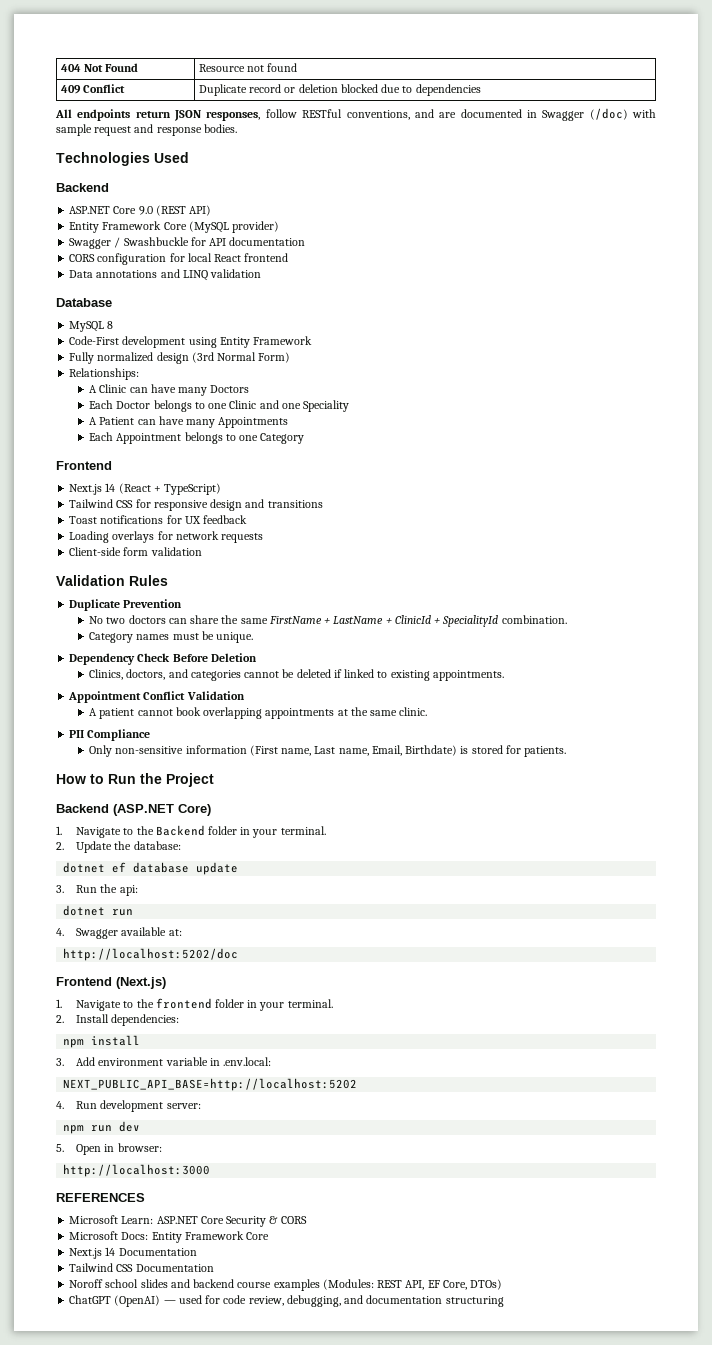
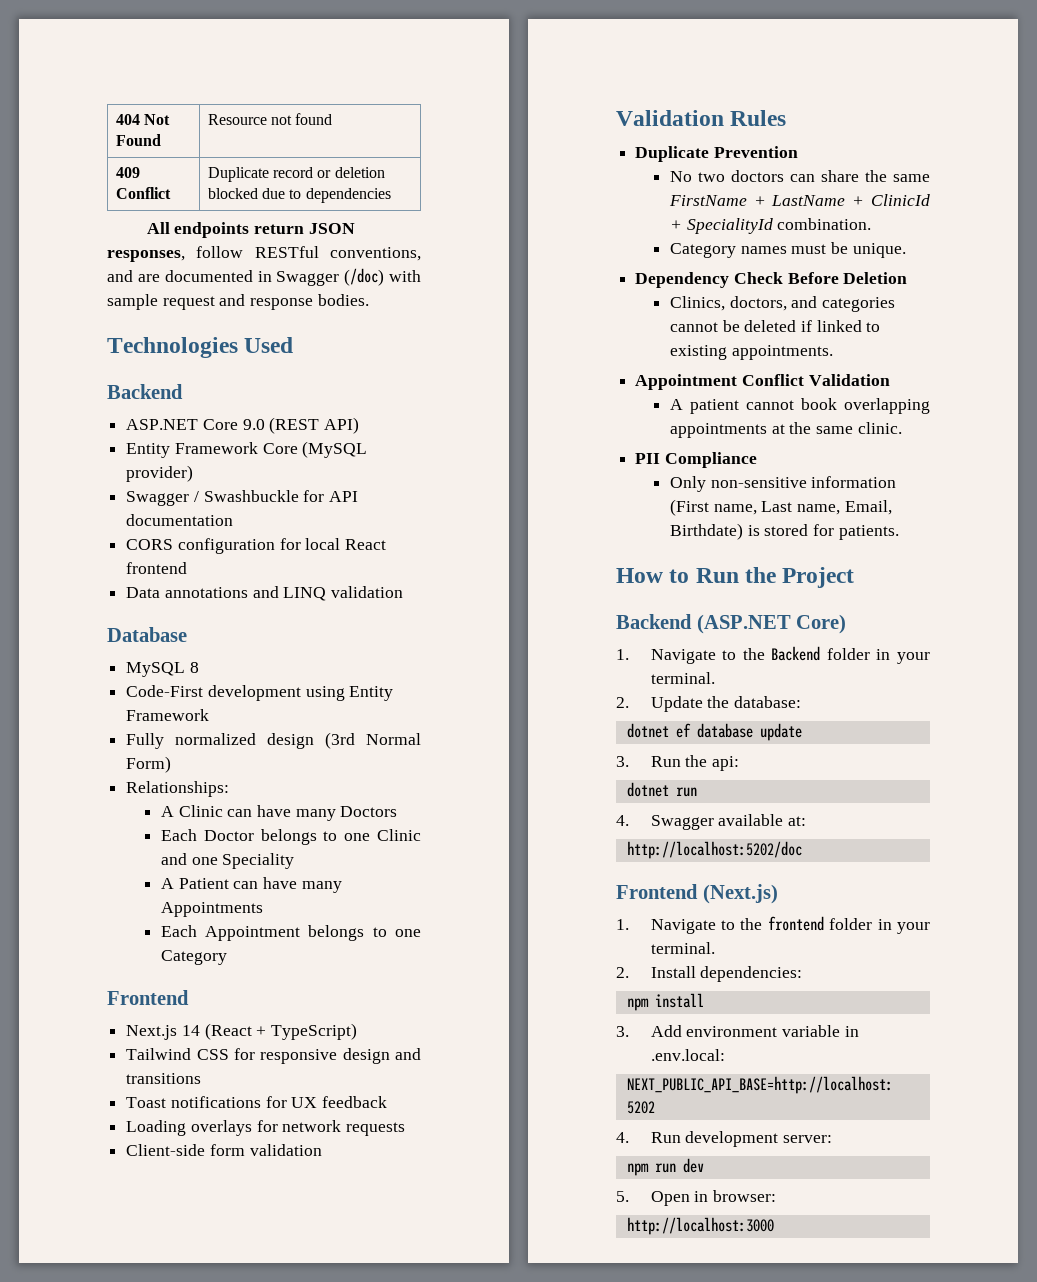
[56,1193,145,1202] [69,1215,307,1227] [69,1231,270,1243] [69,1247,197,1259] [69,1263,214,1272] [69,1279,503,1291] [69,1295,504,1307] // REFERENCES // Microsoft Learn: ASP.NET Core Security & CORS // Microsoft Docs: Entity Framework Core // Next.js 14 Documentation // Tailwind CSS Documentation // Noroff school slides and backend course examples (Modules: REST API, EF Core, DTOs) // ChatGPT (OpenAI) — used for code review, debugging, and documentation structuring -> (774, 1226) none

